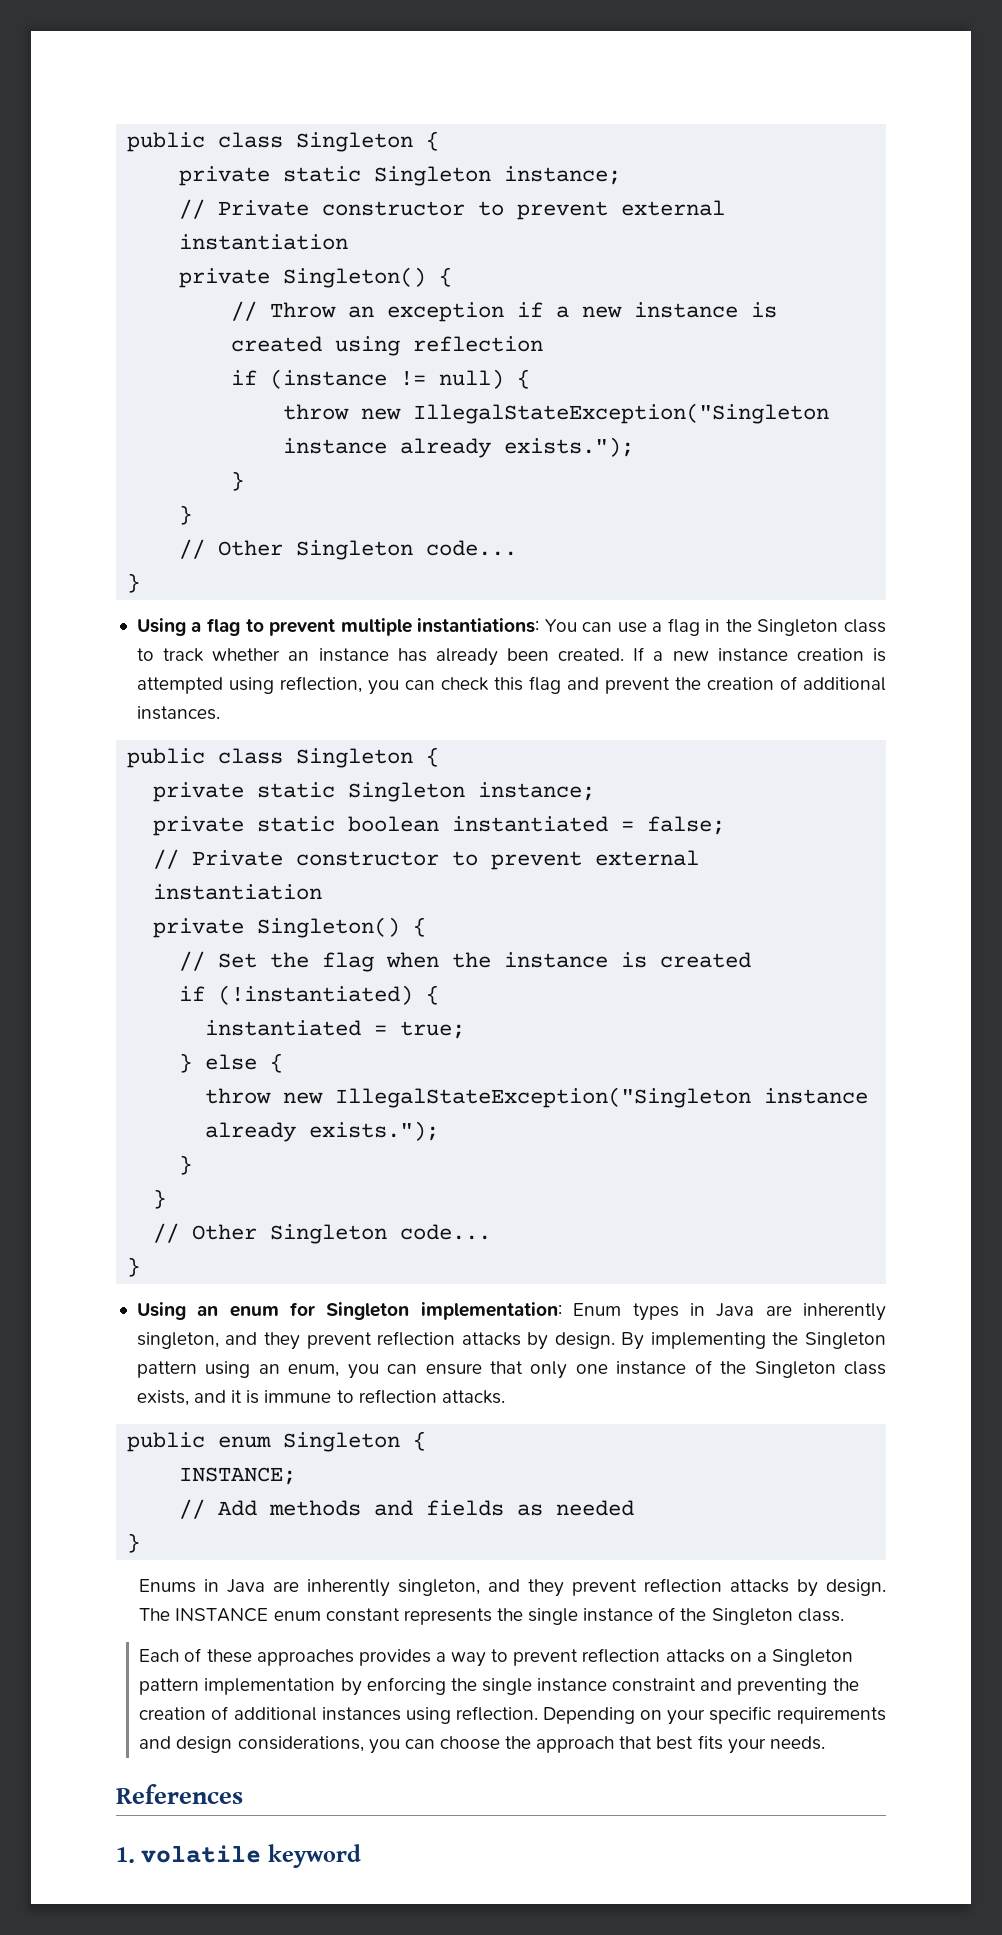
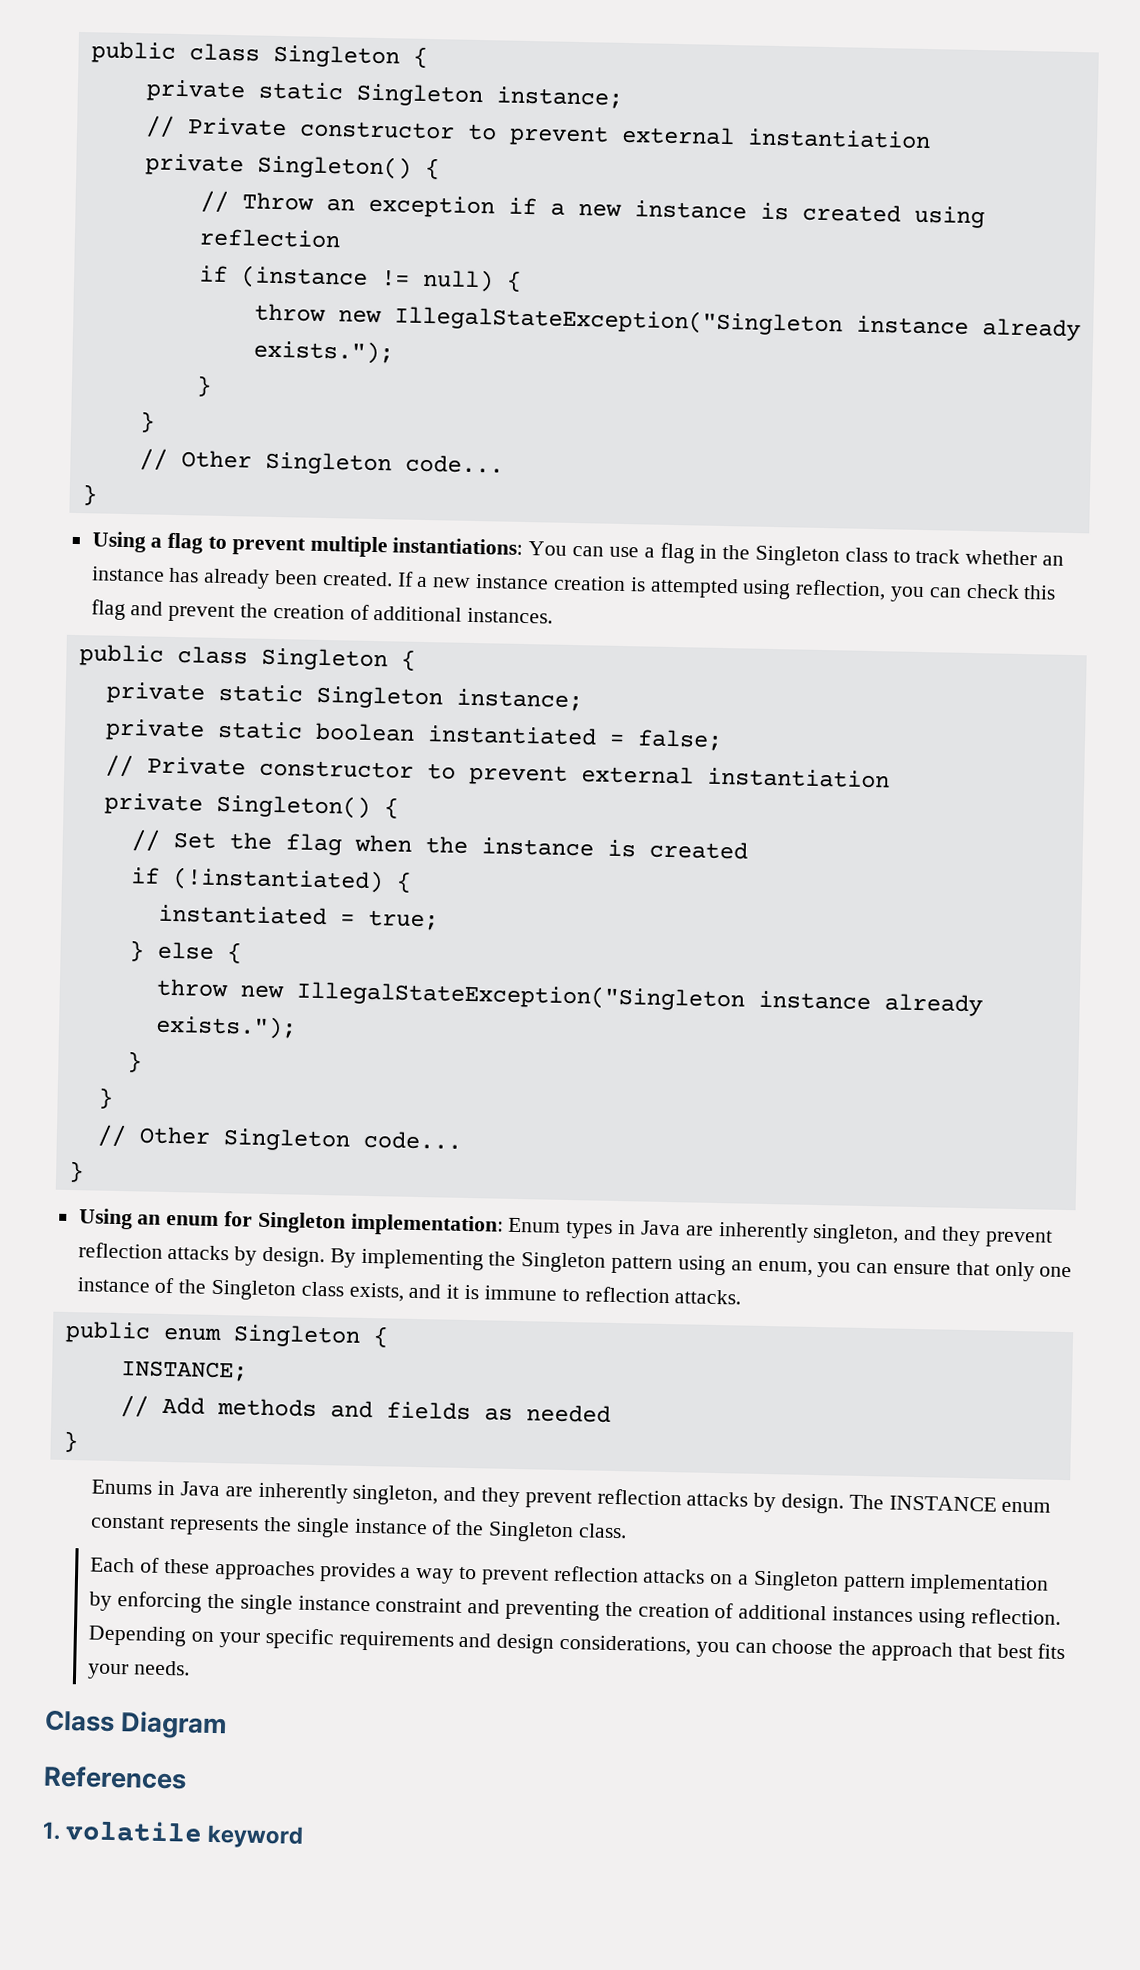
(825, 1743) none -> [44,1710,228,1740] // Class Diagram

